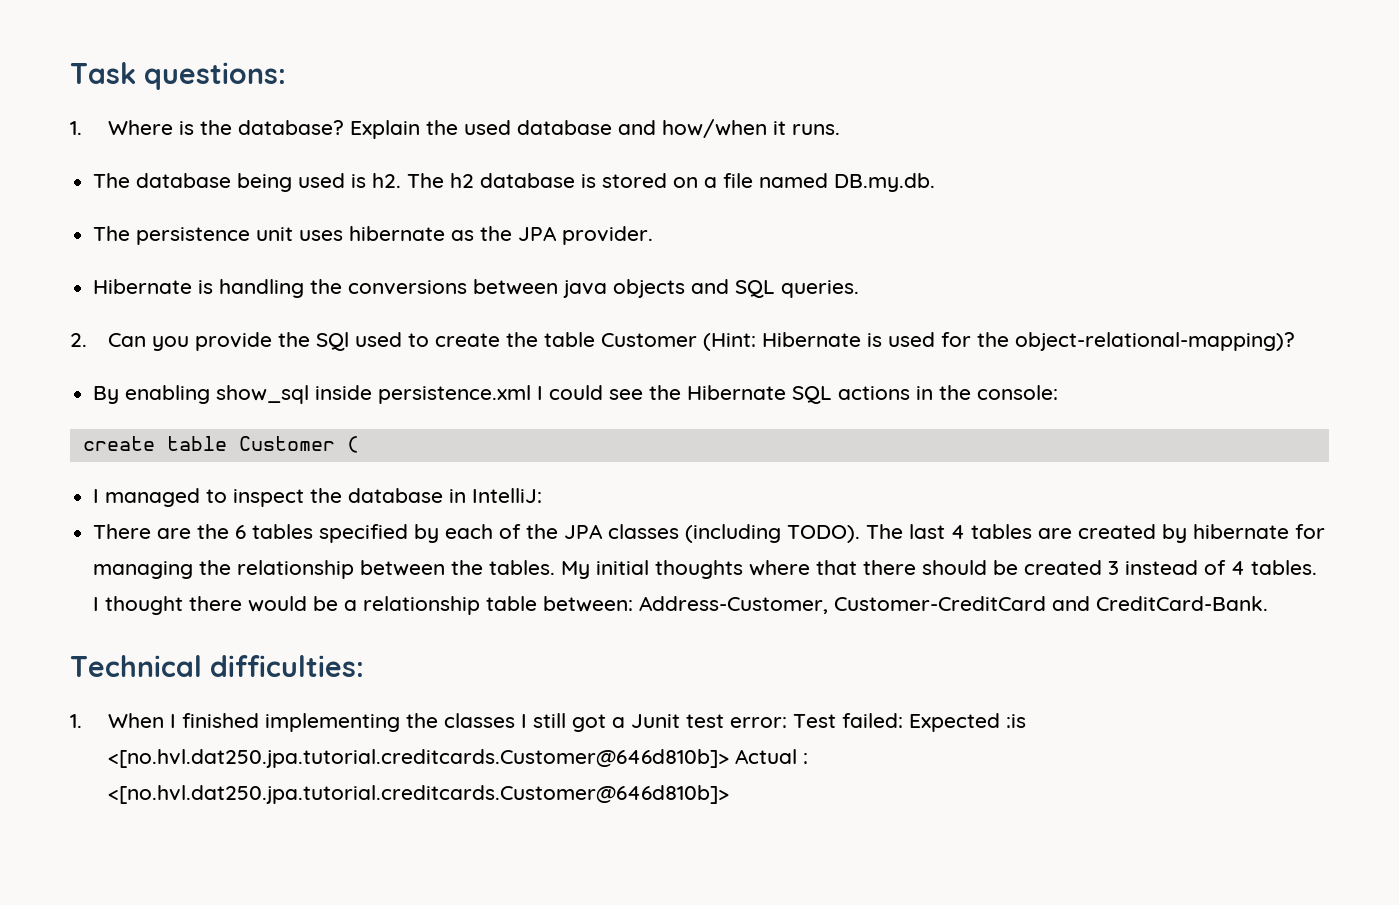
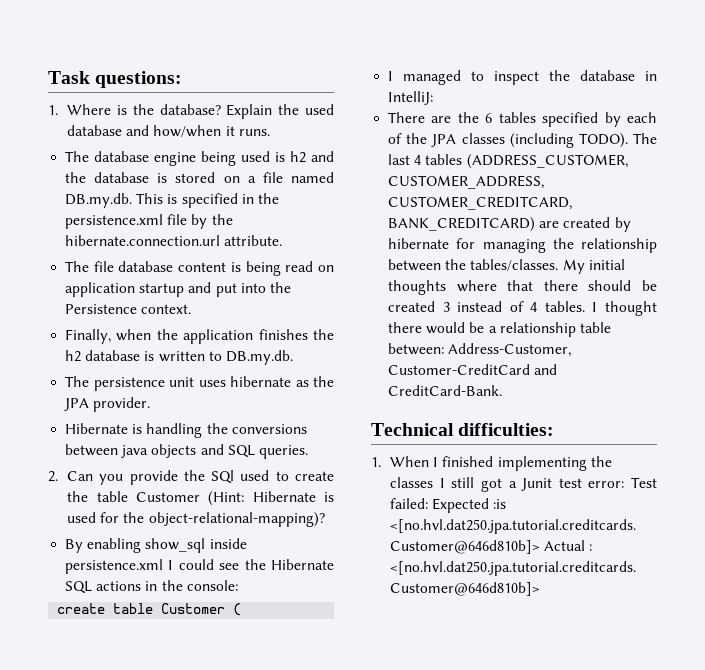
(232, 180) none -> [154,152,197,166] engine
[372,173,475,188] h2. The h2 -> [290,151,334,163] [65,172,87,183] h2 and the
(936, 182) none -> [136,193,279,208] [65,214,233,229] [65,235,283,246] [65,261,334,276] [65,282,291,297] [65,304,192,314] [65,329,334,344] [65,350,293,365] This is specified in the persistence.xml file by the hibernate.connection.url attribute. // The file database content is being read on application startup and put into the Persistence context. // Finally, when the application finishes the h2 database is written to DB.my.db.
(1033, 531) none -> [466,154,628,169] [388,175,545,189] [388,196,573,210] [388,217,536,232] (ADDRESS_CUSTOMER, CUSTOMER_ADDRESS, CUSTOMER_CREDITCARD, BANK_CREDITCARD)
[489,560,556,575] tables. -> [470,259,559,271] tables/classes.

